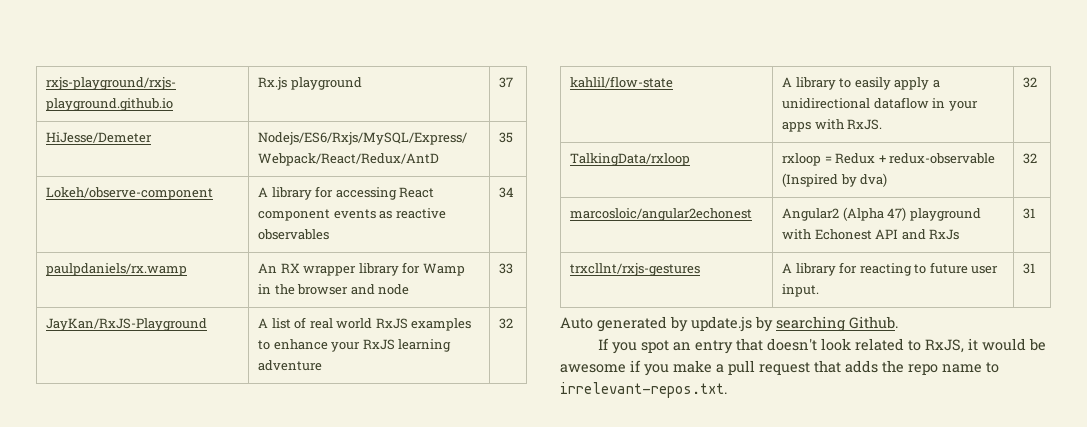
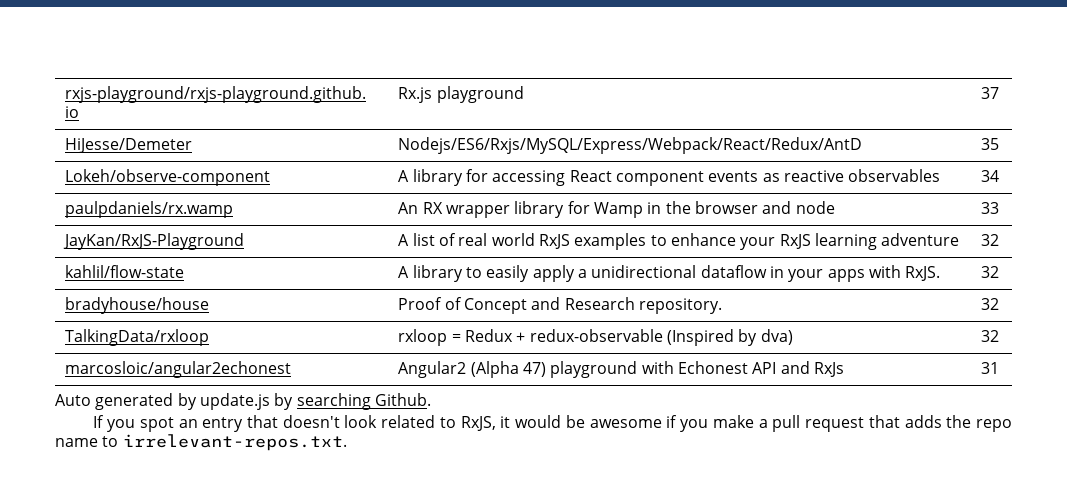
(1038, 82) none -> [65,297,210,314] [398,297,723,314] [981,298,1000,310] // bradyhouse/house | Proof of Concept and Research repository. | 32
[570,263,701,276] [782,262,999,276] [782,284,820,297] [1023,263,1036,274] // trxcllnt/rxjs-gestures | A library for reacting to future user input. | 31 -> (1000, 368) none

